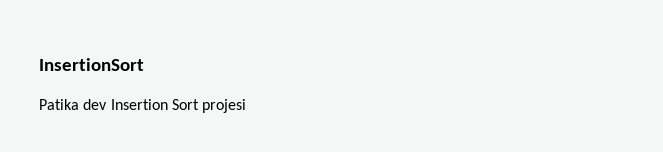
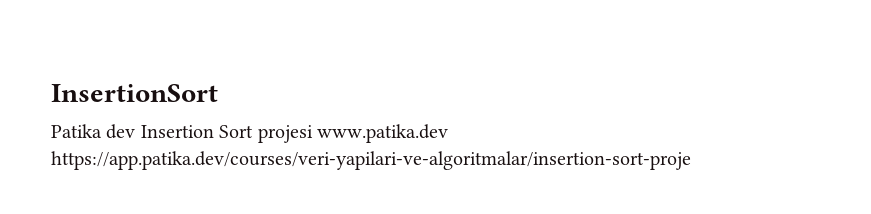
(247, 106) none -> [317,124,448,143] [51,151,691,170] www.patika.dev https://app.patika.dev/courses/veri-yapilari-ve-algoritmalar/insertion-sort-proje

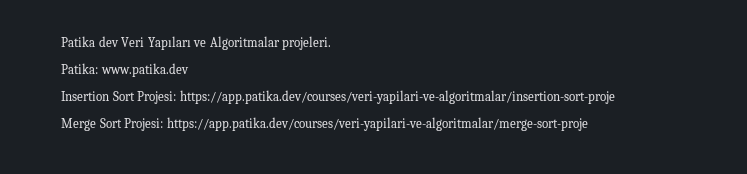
[51,84,218,102] InsertionSort // -> (61, 41) none
[140,124,448,143] [51,151,691,170] Insertion Sort projesi www.patika.dev https://app.patika.dev/courses/veri-yapilari-ve-algoritmalar/insertion-sort-proje -> [121,36,332,50] [61,63,189,77] [61,90,615,104] [61,117,588,131] Veri Yapıları ve Algoritmalar projeleri. // Patika: www.patika.dev // Insertion Sort Projesi: https://app.patika.dev/courses/veri-yapilari-ve-algoritmalar/insertion-sort-proje // Merge Sort Projesi: https://app.patika.dev/courses/veri-yapilari-ve-algoritmalar/merge-sort-proje

